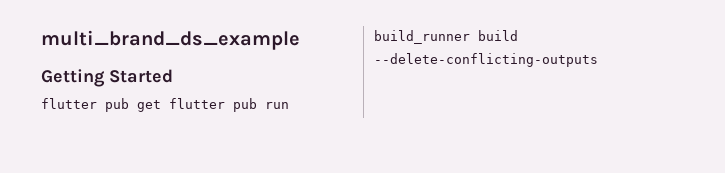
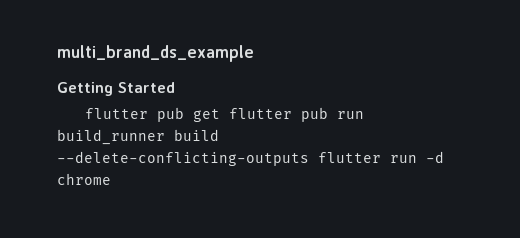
(598, 60) none -> [318,151,444,163] [57,173,111,185] flutter run -d chrome

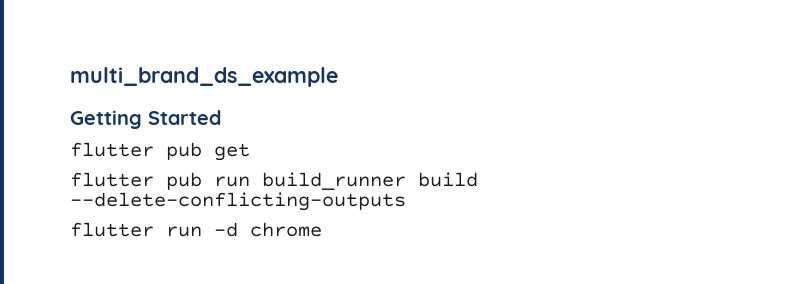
(220, 115) none -> (250, 152) //
(309, 158) none -> (406, 201) //

